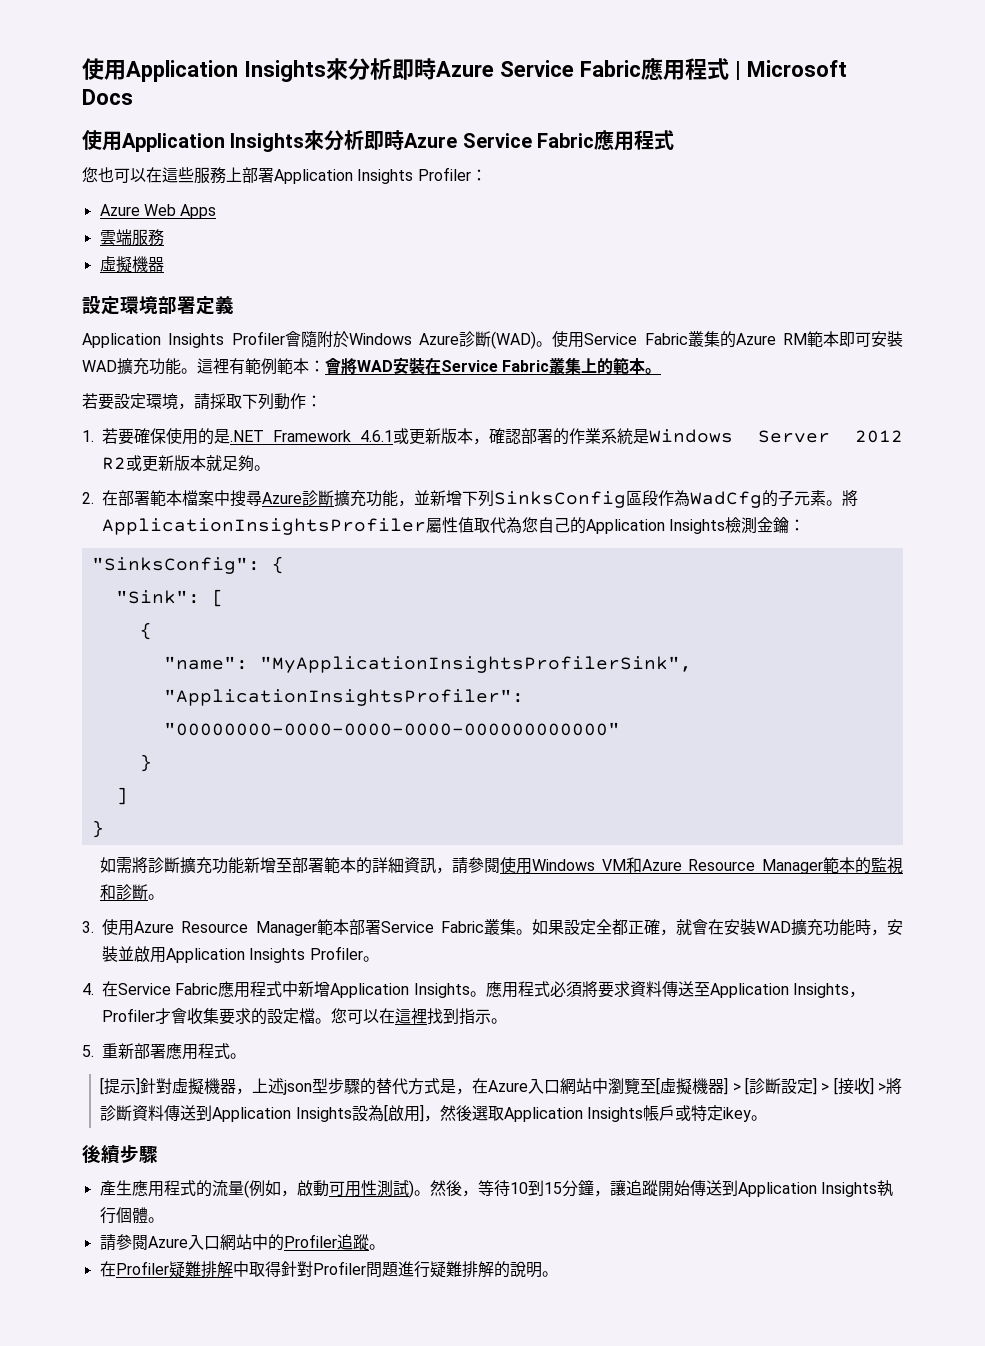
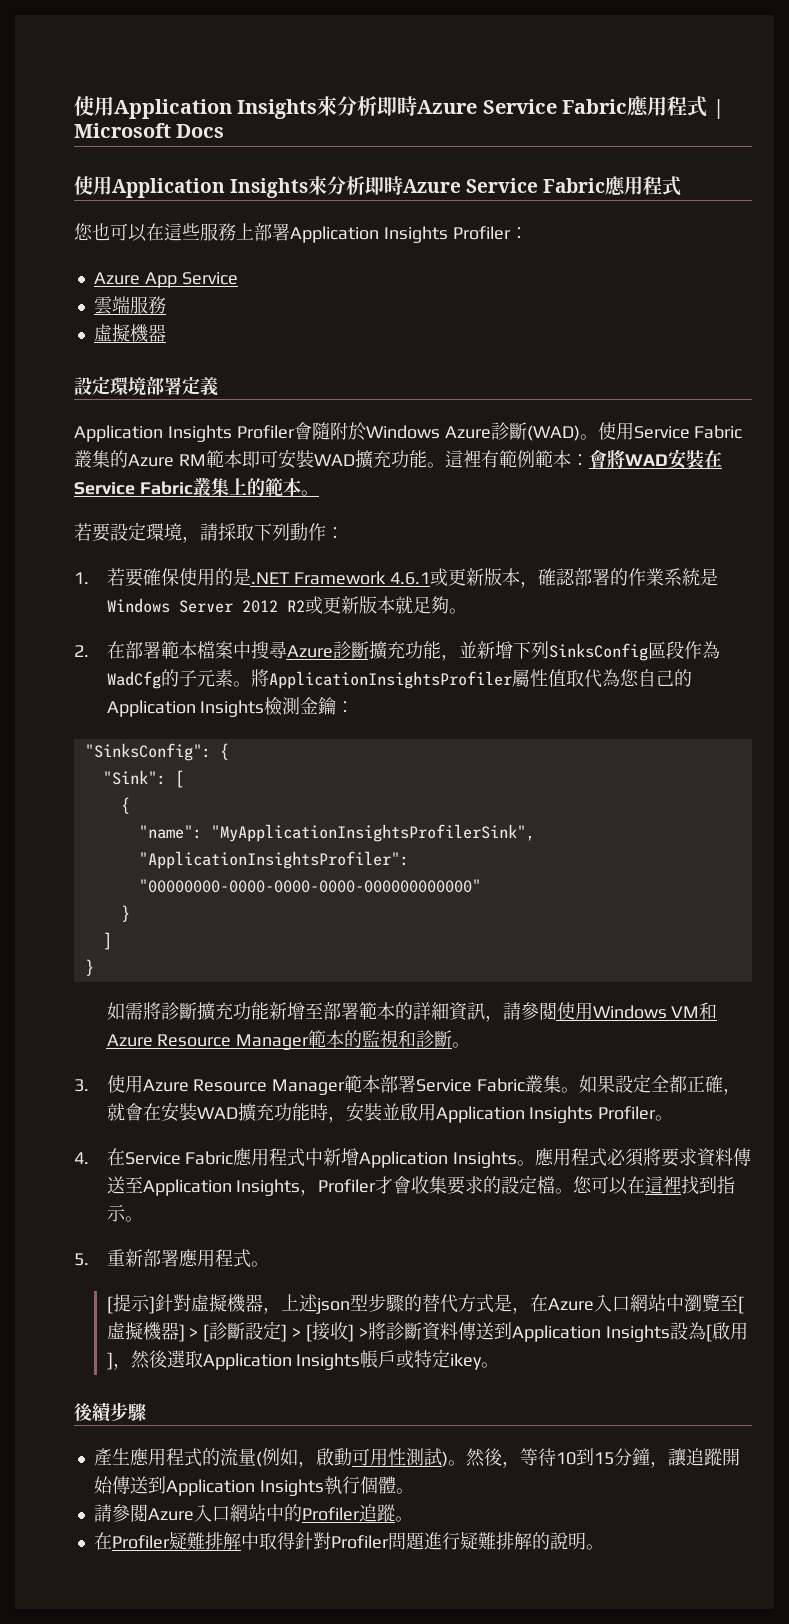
[143,204,217,219] Web Apps -> [144,272,238,288] App Service

